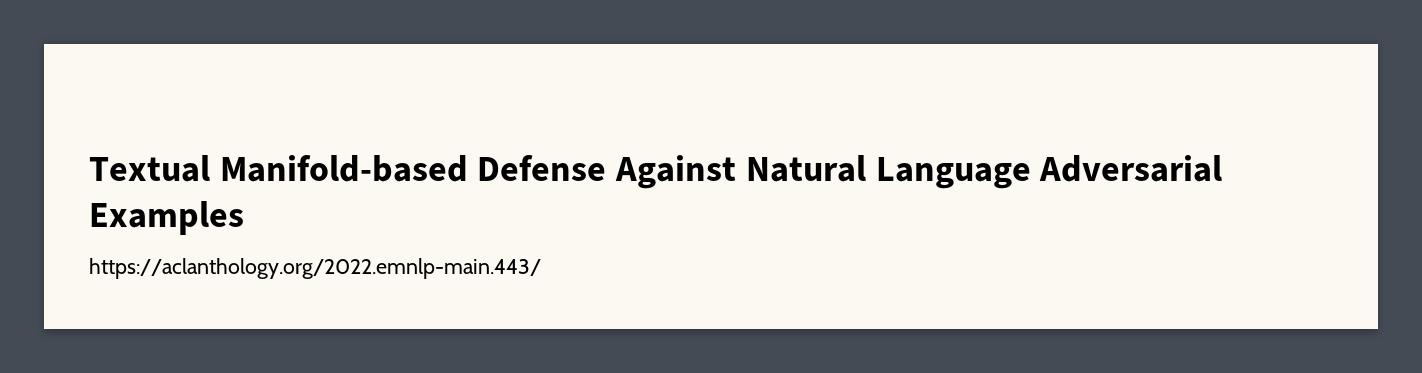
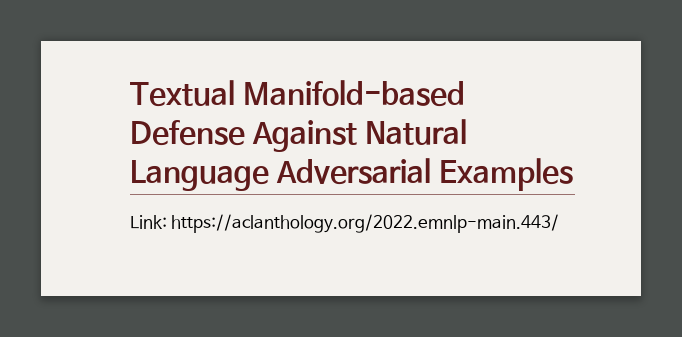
(244, 218) none -> [130,215,167,229] Link:

